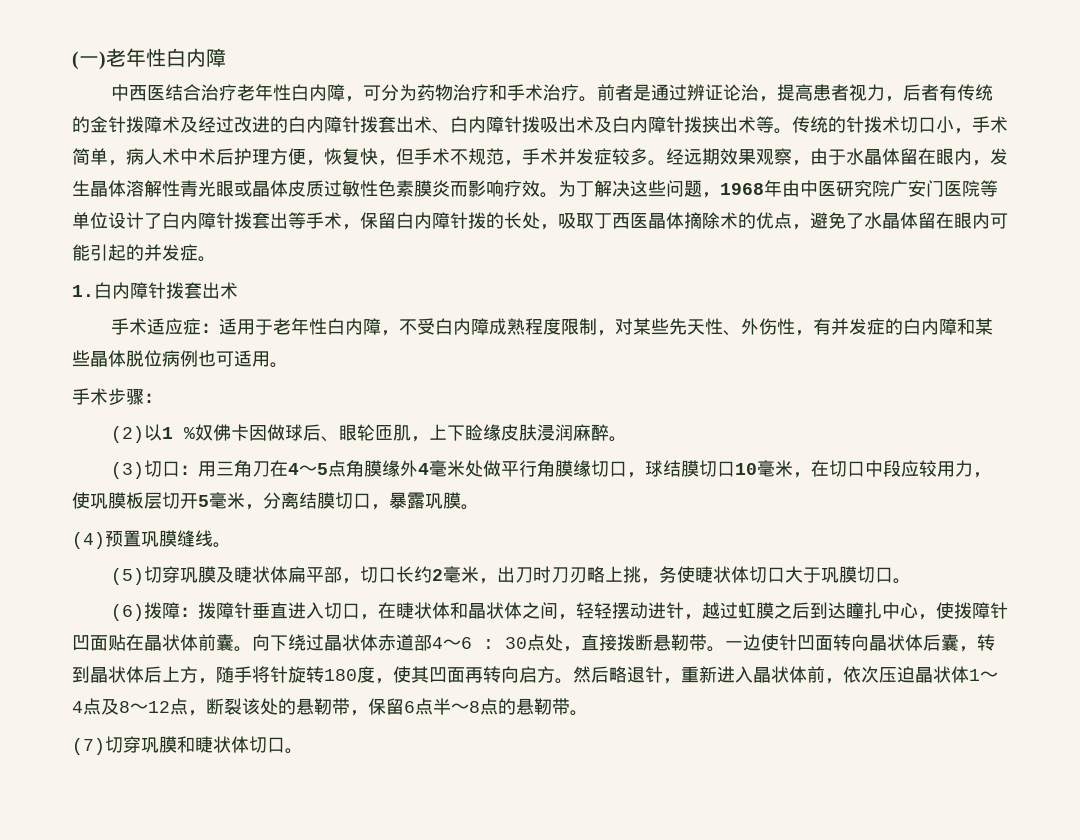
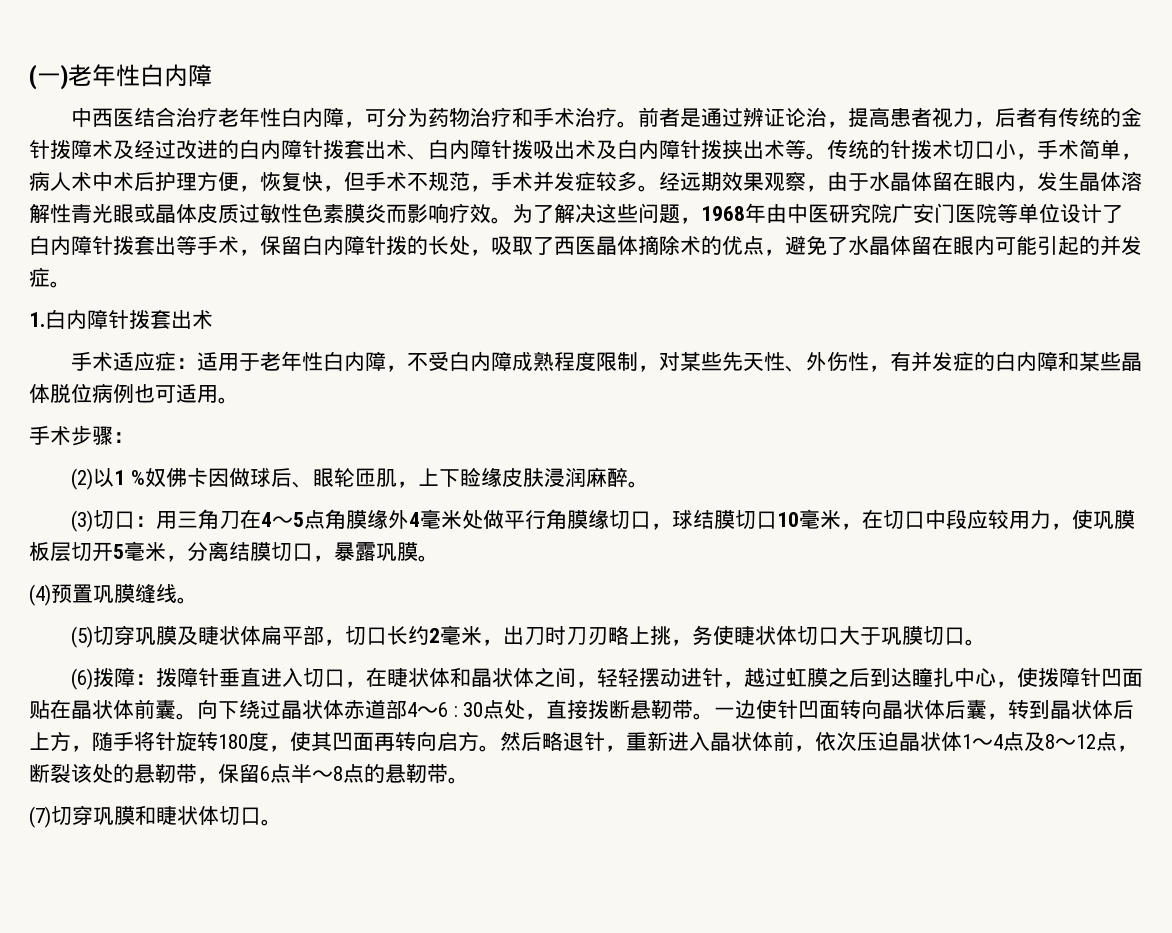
[576,181,594,197] 丁 -> [533,205,554,223] 了
[594,213,612,229] 丁 -> [533,237,554,255] 了

